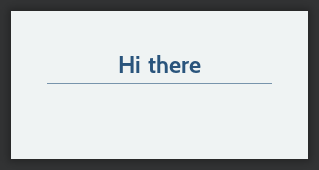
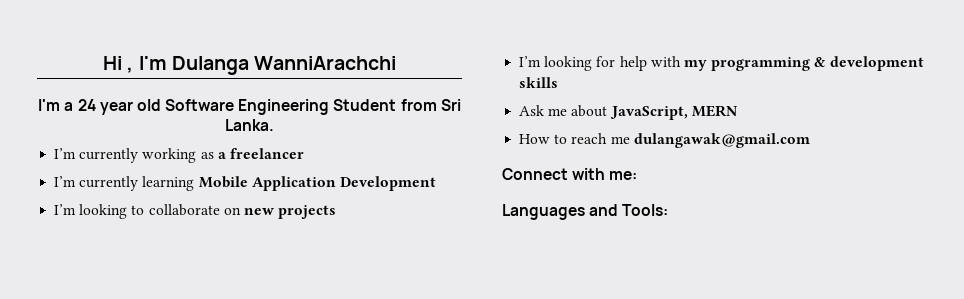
[147,55,201,73] there -> [127,56,397,75] [38,99,461,115] [225,119,274,131] [54,148,304,163] [54,176,436,191] [54,204,337,219] [519,56,924,71] [519,77,559,88] [519,105,738,120] [519,133,810,148] [502,168,638,180] [502,204,669,220] , I'm Dulanga WanniArachchi // I'm a 24 year old Software Engineering Student from Sri Lanka. // I’m currently working as a freelancer // I’m currently learning Mobile Application Development // I’m looking to collaborate on new projects // I’m looking for help with my programming & development skills // Ask me about JavaScript, MERN // How to reach me dulangawak@gmail.com // Connect with me: // Languages and Tools:

